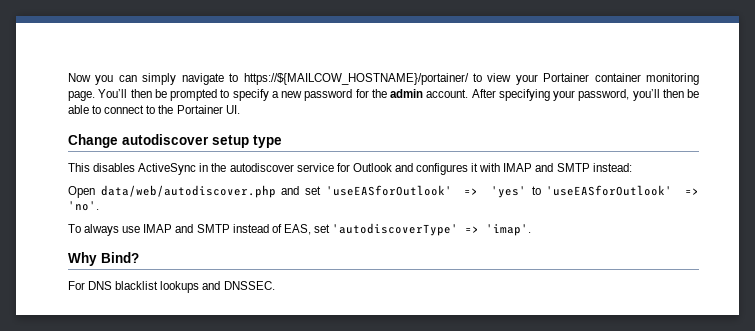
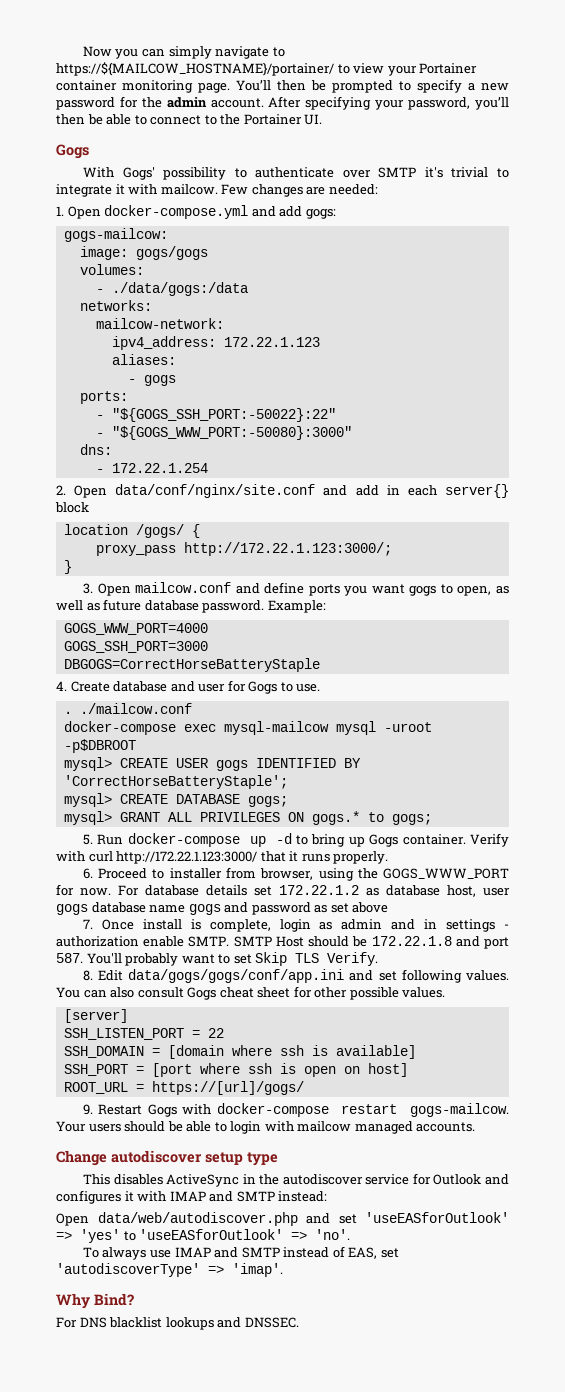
(240, 109) none -> [56,144,89,159] [82,167,509,180] [56,184,378,197] [56,205,336,219] [63,228,168,242] [79,246,208,260] [79,264,144,275] [95,282,248,296] [79,300,152,311] [95,318,224,329] [111,336,320,350] [111,354,176,365] [127,375,176,386] [79,391,128,404] [95,408,336,422] [95,426,352,440] [79,444,112,455] [95,463,208,473] [56,484,510,498] [55,502,89,513] [63,524,200,538] [95,542,392,556] [63,560,72,574] [82,582,509,596] [56,599,326,613] [63,623,208,635] [63,641,208,653] [63,658,320,672] [56,680,321,694] [63,703,192,714] [63,721,432,735] [63,739,136,753] [63,757,361,771] [63,775,288,789] [63,793,288,807] [63,811,432,825] [82,833,509,847] [56,851,389,864] [82,867,509,881] [56,884,510,897] [56,902,389,915] [82,919,510,932] [56,936,510,949] [56,952,379,966] [82,969,509,983] [56,986,446,1000] [63,1009,128,1023] [63,1028,224,1040] [63,1045,416,1059] [63,1063,408,1077] [63,1081,304,1095] [82,1103,509,1117] [56,1121,476,1134] // Gogs // With Gogs' possibility to authenticate over SMTP it's trivial to integrate it with mailcow. Few changes are needed: // 1. Open docker-compose.yml and add gogs: // gogs-mailcow: // image: gogs/gogs // volumes: // - ./data/gogs:/data // networks: // mailcow-network: // ipv4_address: 172.22.1.123 // aliases: // - gogs // ports: // - "${GOGS_SSH_PORT:-50022}:22" // - "${GOGS_WWW_PORT:-50080}:3000" // dns: // - 172.22.1.254 // 2. Open data/conf/nginx/site.conf and add in each server{} block // location /gogs/ { // proxy_pass http://172.22.1.123:3000/; // } // 3. Open mailcow.conf and define ports you want gogs to open, as well as future database password. Example: // GOGS_WWW_PORT=4000 // GOGS_SSH_PORT=3000 // DBGOGS=CorrectHorseBatteryStaple // 4. Create database and user for Gogs to use. // . ./mailcow.conf // docker-compose exec mysql-mailcow mysql -uroot -p$DBROOT // mysql> CREATE USER gogs IDENTIFIED BY 'CorrectHorseBatteryStaple'; // mysql> CREATE DATABASE gogs; // mysql> GRANT ALL PRIVILEGES ON gogs.* to gogs; // 5. Run docker-compose up -d to bring up Gogs container. Verify with curl http://172.22.1.123:3000/ that it runs properly. // 6. Proceed to installer from browser, using the GOGS_WWW_PORT for now. For database details set 172.22.1.2 as database host, user gogs database name gogs and password as set above // 7. Once install is complete, login as admin and in settings - authorization enable SMTP. SMTP Host should be 172.22.1.8 and port 587. You'll probably want to set Skip TLS Verify. // 8. Edit data/gogs/gogs/conf/app.ini and set following values. You can also consult Gogs cheat sheet for other possible values. // [server] // SSH_LISTEN_PORT = 22 // SSH_DOMAIN = [domain where ssh is available] // SSH_PORT = [port where ssh is open on host] // ROOT_URL = https://[url]/gogs/ // 9. Restart Gogs with docker-compose restart gogs-mailcow. Your users should be able to login with mailcow managed accounts.

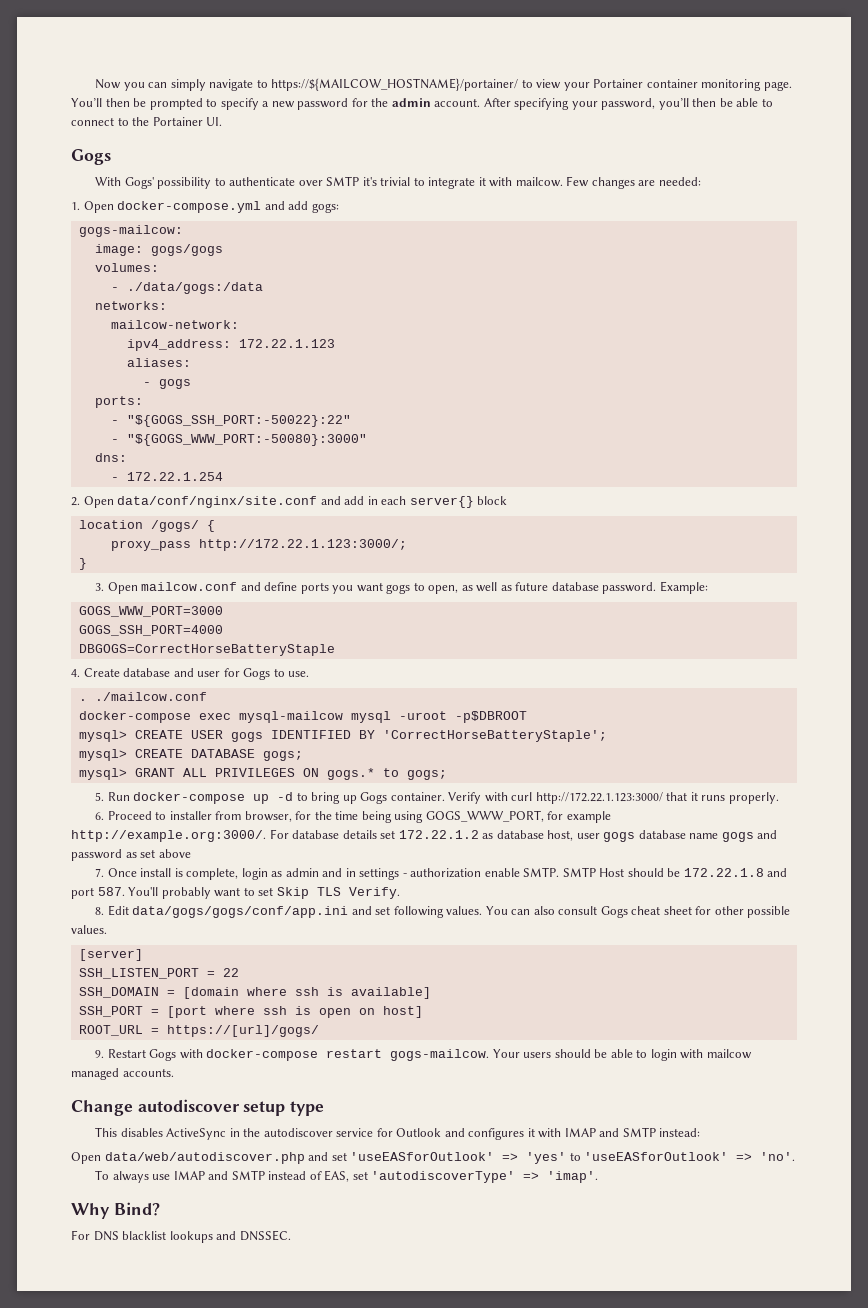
[63,623,208,635] [63,641,208,653] GOGS_WWW_PORT=4000 // GOGS_SSH_PORT=3000 -> [78,606,223,617] [78,625,223,636] GOGS_WWW_PORT=3000 // GOGS_SSH_PORT=4000
[318,868,509,881] [56,884,111,896] using the GOGS_WWW_PORT for now. -> [295,810,611,823] [71,830,266,842] for the time being using GOGS_WWW_PORT, for example http://example.org:3000/.

